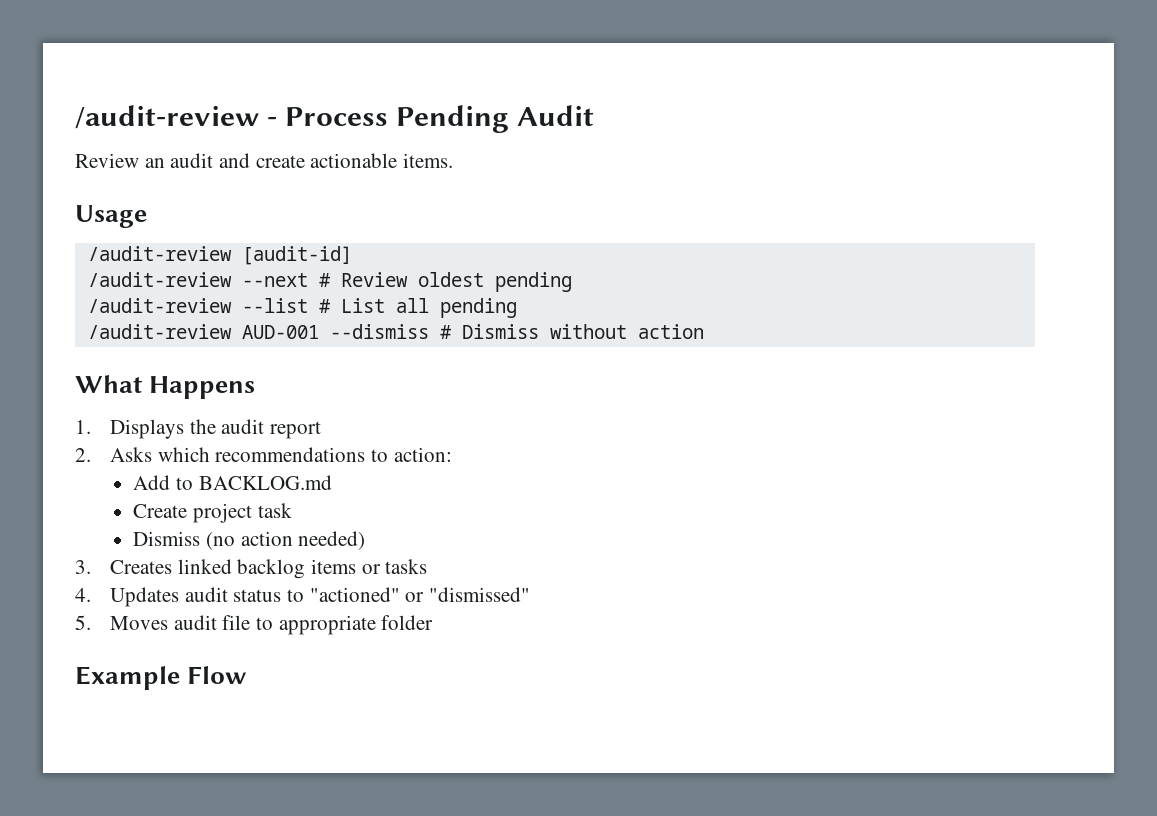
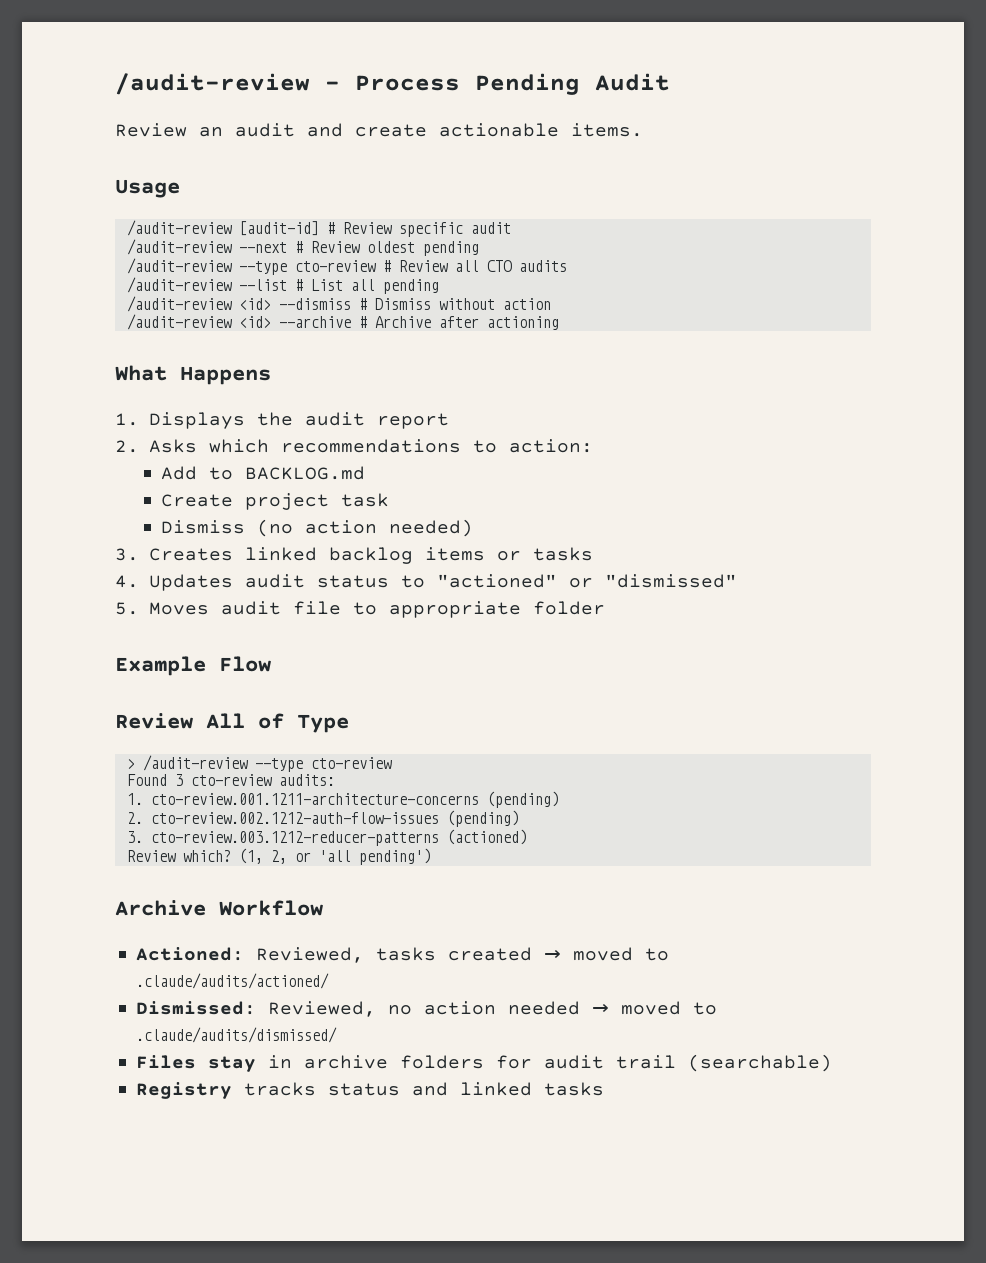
(352, 255) none -> [326,222,511,237] # Review specific audit
(572, 282) none -> [126,258,567,275] // /audit-review --type cto-review # Review all CTO audits
[241,325,319,339] AUD-001 -> [238,298,271,310] <id>
(704, 331) none -> [126,314,559,330] // /audit-review <id> --archive # Archive after actioning
(248, 675) none -> [115,713,349,733] [126,755,392,772] [126,774,335,786] [126,791,559,808] [126,810,519,827] [126,829,527,846] [126,848,431,865] [115,900,323,916] [136,947,670,963] [136,973,330,989] [136,1001,718,1017] [136,1027,338,1043] [136,1054,833,1072] [136,1082,605,1099] // Review All of Type // > /audit-review --type cto-review // Found 3 cto-review audits: // 1. cto-review.001.1211-architecture-concerns (pending) // 2. cto-review.002.1212-auth-flow-issues (pending) // 3. cto-review.003.1212-reducer-patterns (actioned) // Review which? (1, 2, or 'all pending') // Archive Workflow // Actioned: Reviewed, tasks created → moved to .claude/audits/actioned/ // Dismissed: Reviewed, no action needed → moved to .claude/audits/dismissed/ // Files stay in archive folders for audit trail (searchable) // Registry tracks status and linked tasks

